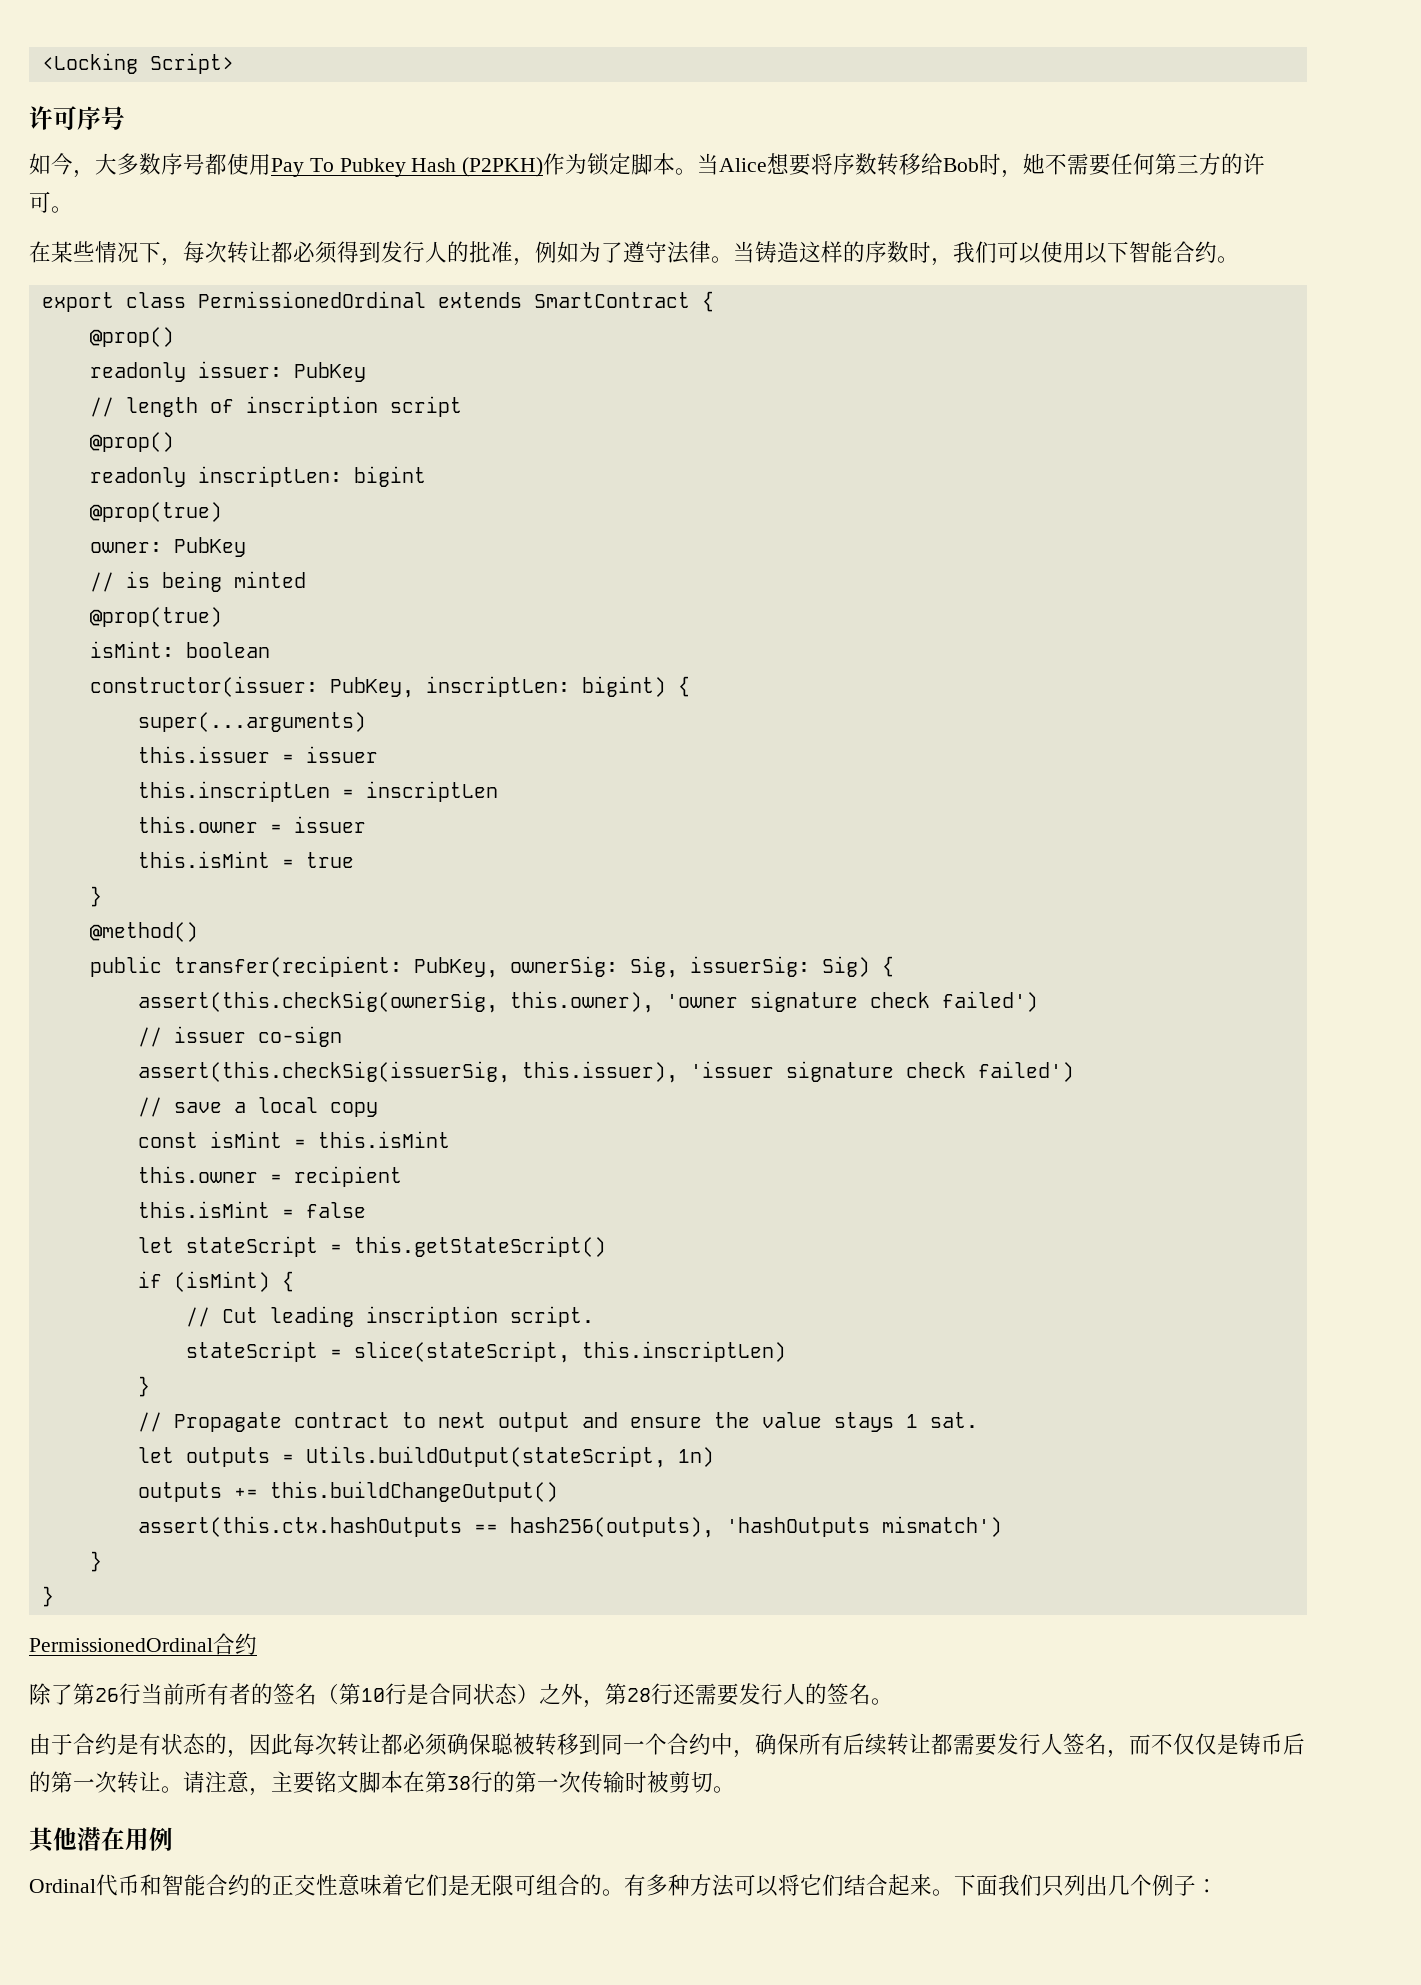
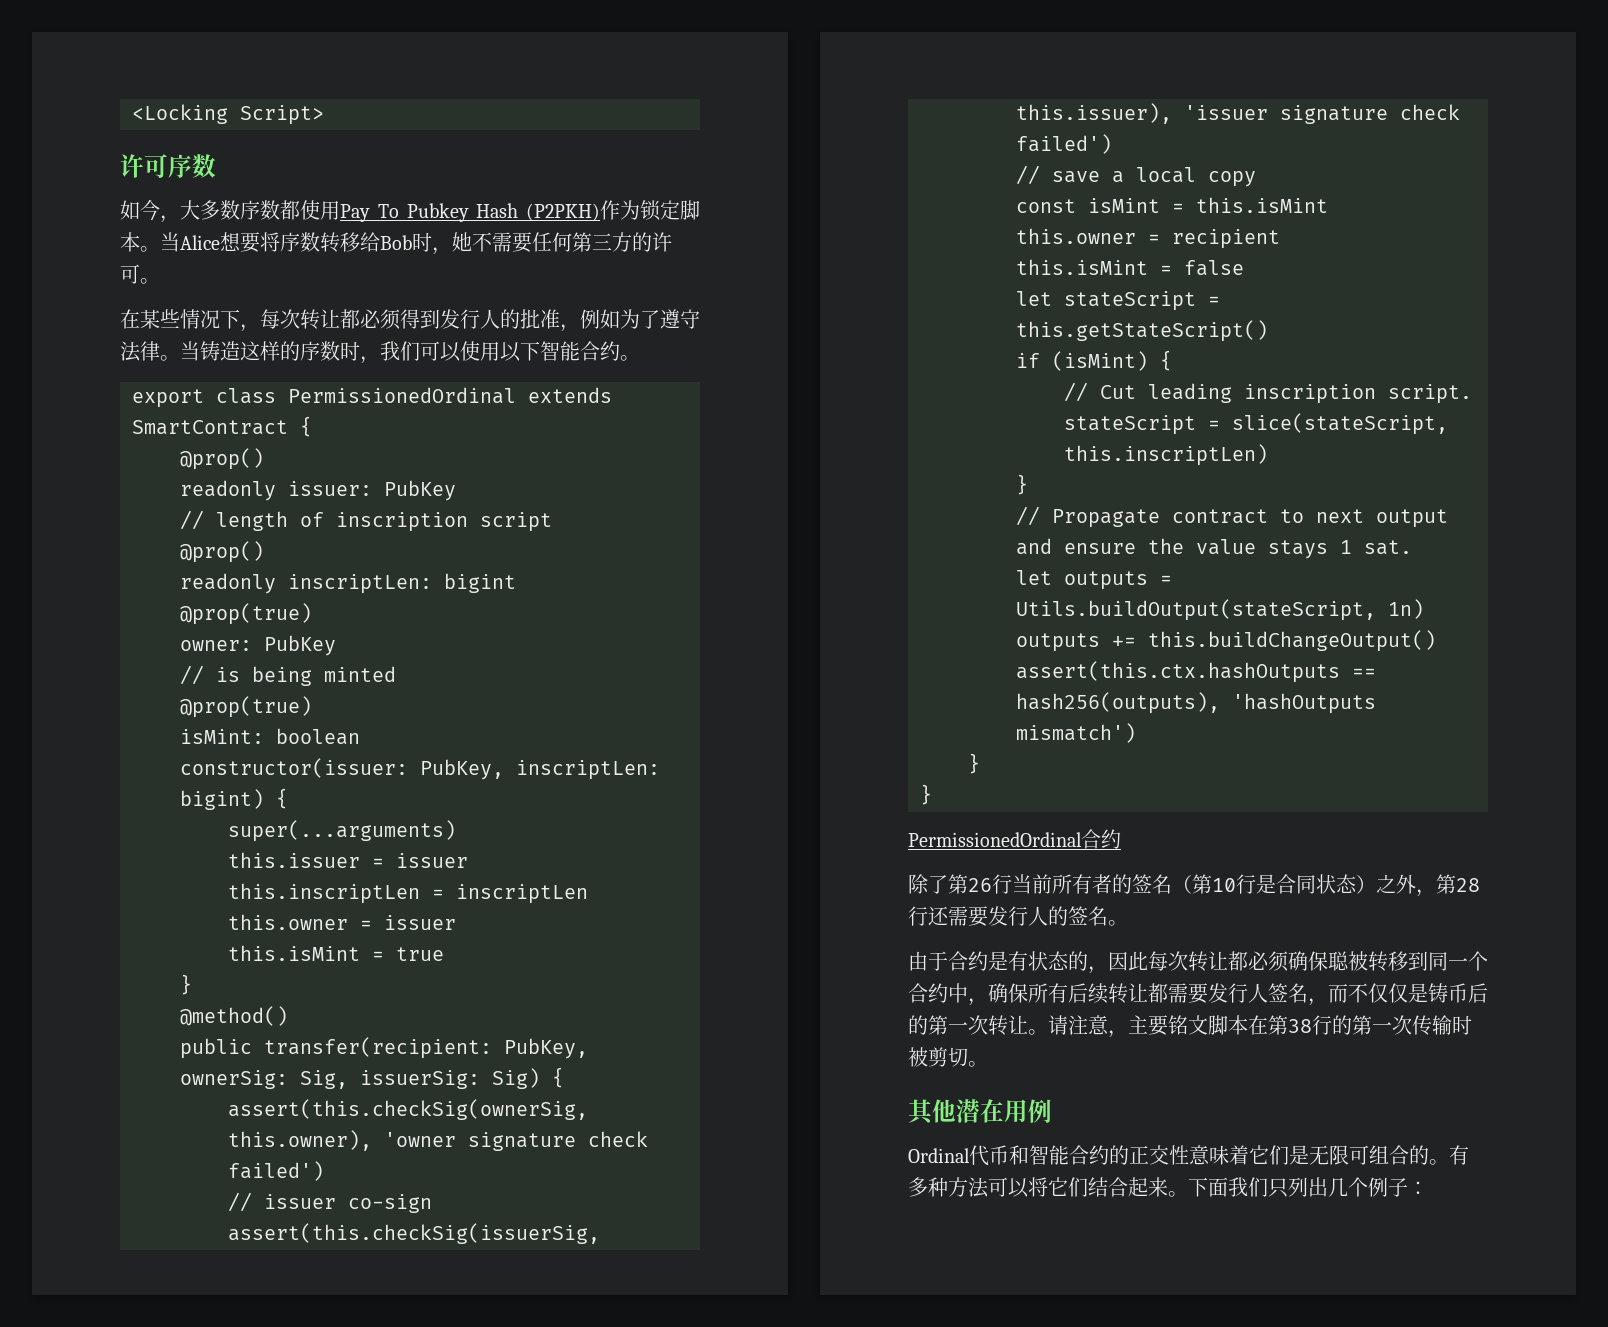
[101,106,125,130] 号 -> [192,154,216,178] 数
[183,153,205,175] 号 -> [260,200,280,220] 数

